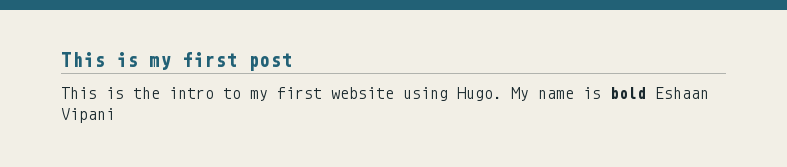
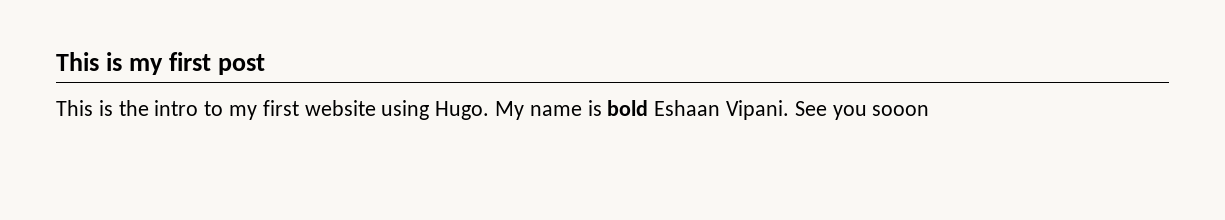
[61,108,115,123] Vipani -> [726,100,930,120] Vipani. See you sooon

